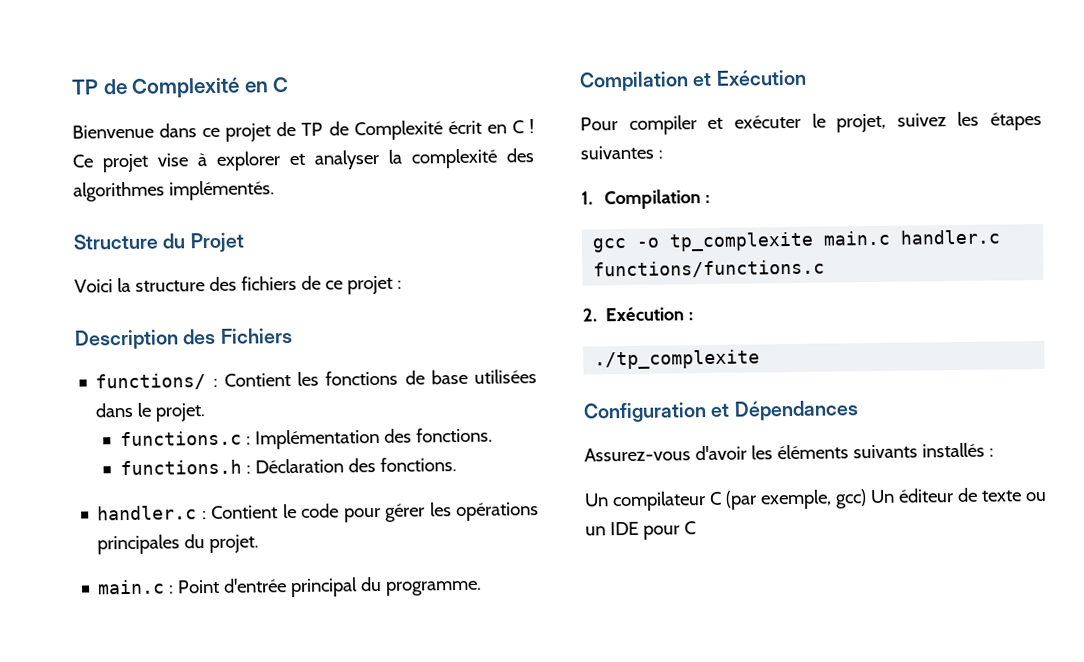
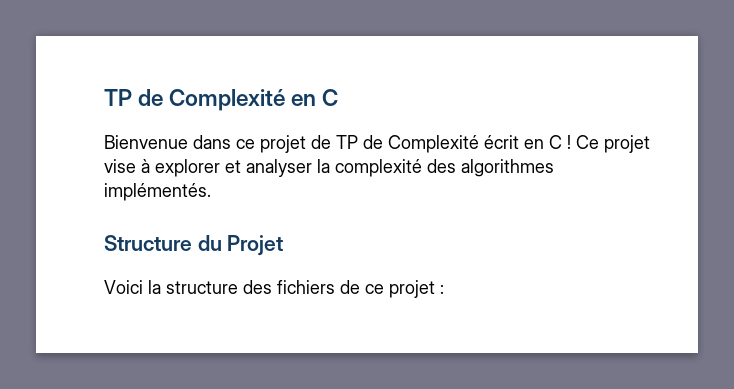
[74,328,293,350] [95,369,537,391] [95,402,207,422] [119,427,493,450] [119,457,457,476] [97,502,539,523] [97,534,260,555] [97,576,483,598] [579,69,807,92] [580,111,1042,135] [580,145,663,160] [581,189,711,210] [592,229,1001,253] [593,259,826,279] [582,306,694,322] [594,349,761,370] [583,400,859,423] [584,442,994,462] [584,487,1047,512] [585,521,696,540] // Description des Fichiers // functions/ : Contient les fonctions de base utilisées dans le projet. // functions.c : Implémentation des fonctions. // functions.h : Déclaration des fonctions. // handler.c : Contient le code pour gérer les opérations principales du projet. // main.c : Point d'entrée principal du programme. // Compilation et Exécution // Pour compiler et exécuter le projet, suivez les étapes suivantes : // 1. Compilation : // gcc -o tp_complexite main.c handler.c functions/functions.c // 2. Exécution : // ./tp_complexite // Configuration et Dépendances // Assurez-vous d'avoir les éléments suivants installés : // Un compilateur C (par exemple, gcc) Un éditeur de texte ou un IDE pour C -> (444, 289) none

